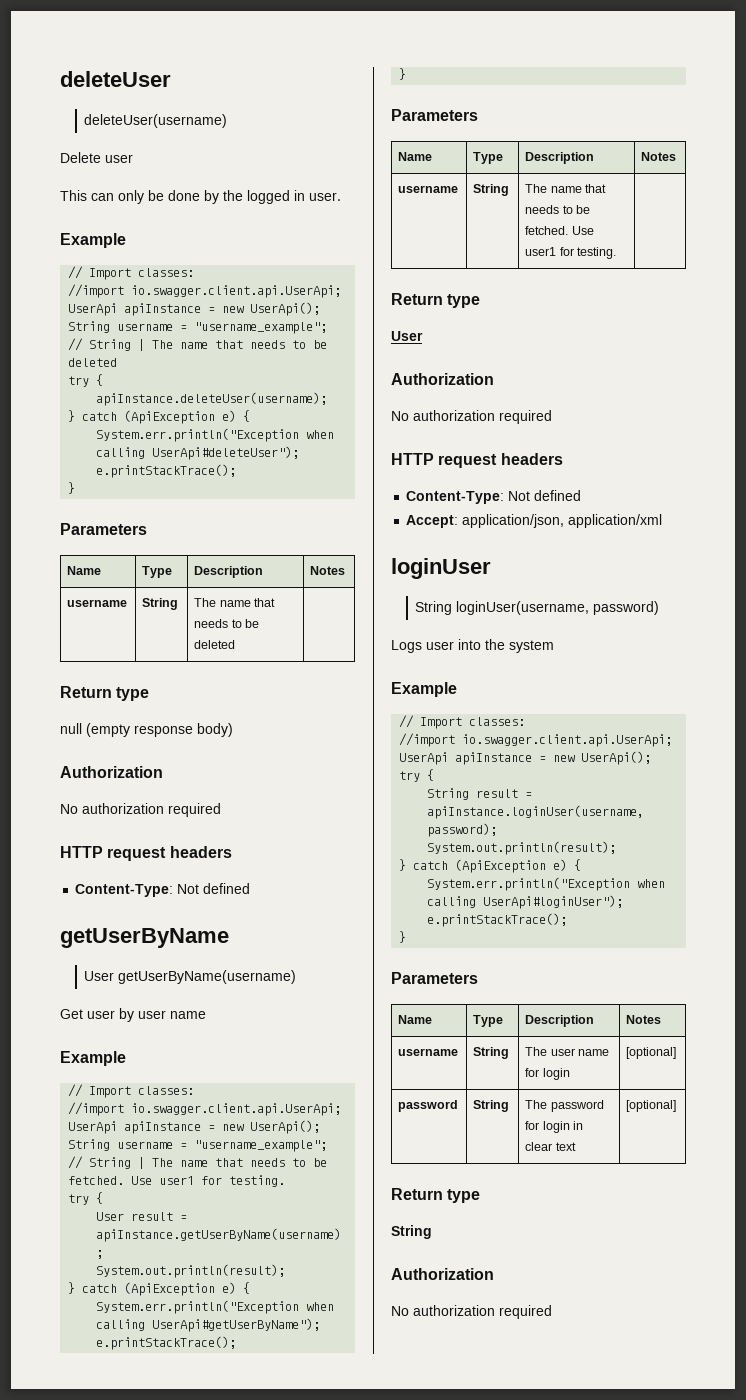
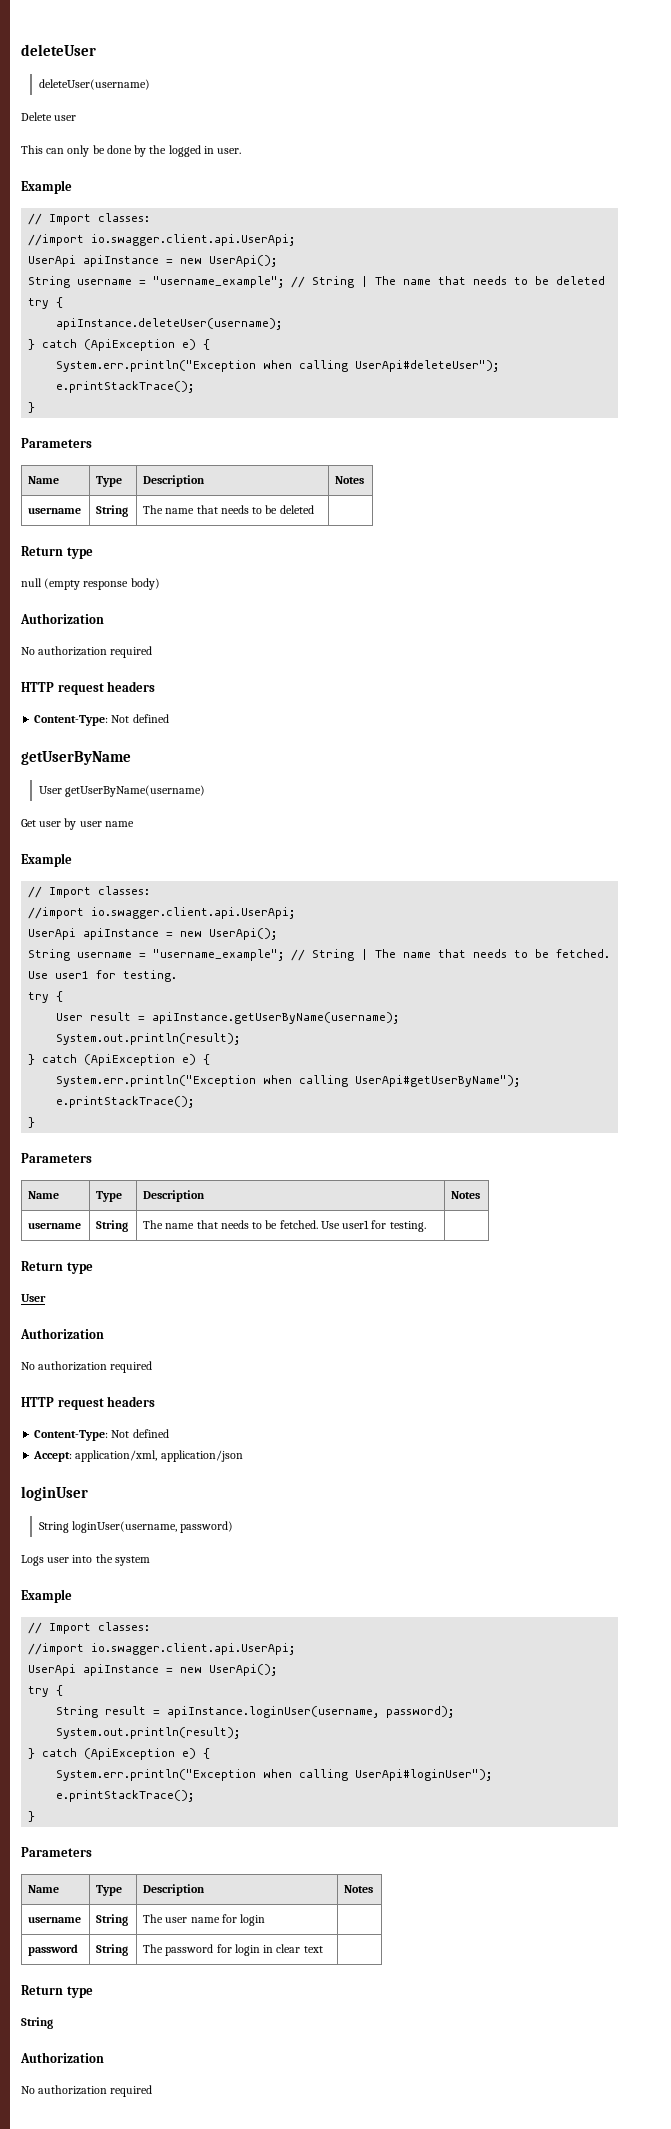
[462,514,663,528] application/json, application/xml -> [75,1450,243,1462] application/xml, application/json
[626,1047,677,1059] [optional] -> (266, 1920) none
[626,1100,677,1112] [optional] -> (323, 1949) none

